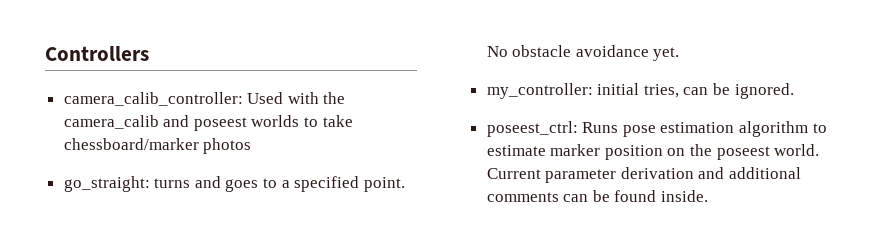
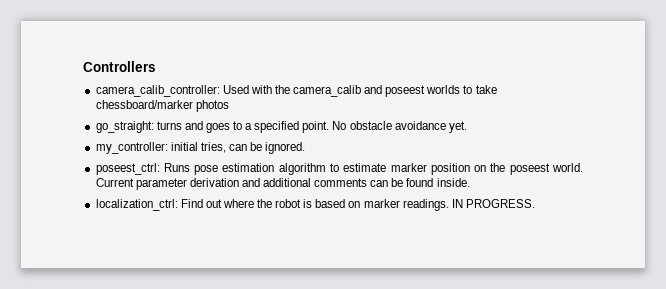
(709, 196) none -> [95,199,535,211] // localization_ctrl: Find out where the robot is based on marker readings. IN PROGRESS.

